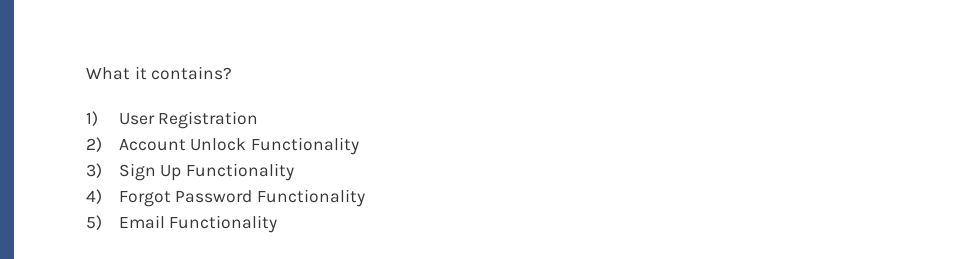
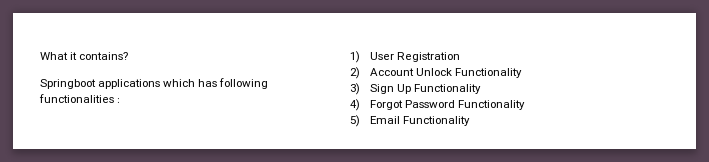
(233, 73) none -> [40,78,269,89] [39,94,121,103] // Springboot applications which has following functionalities :

